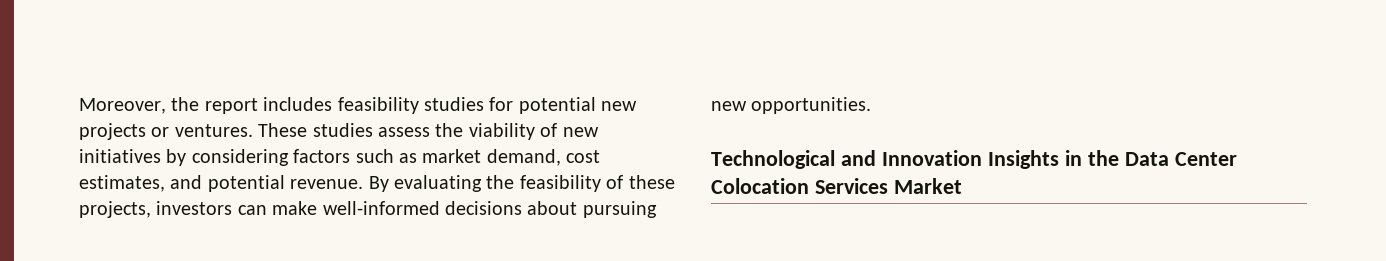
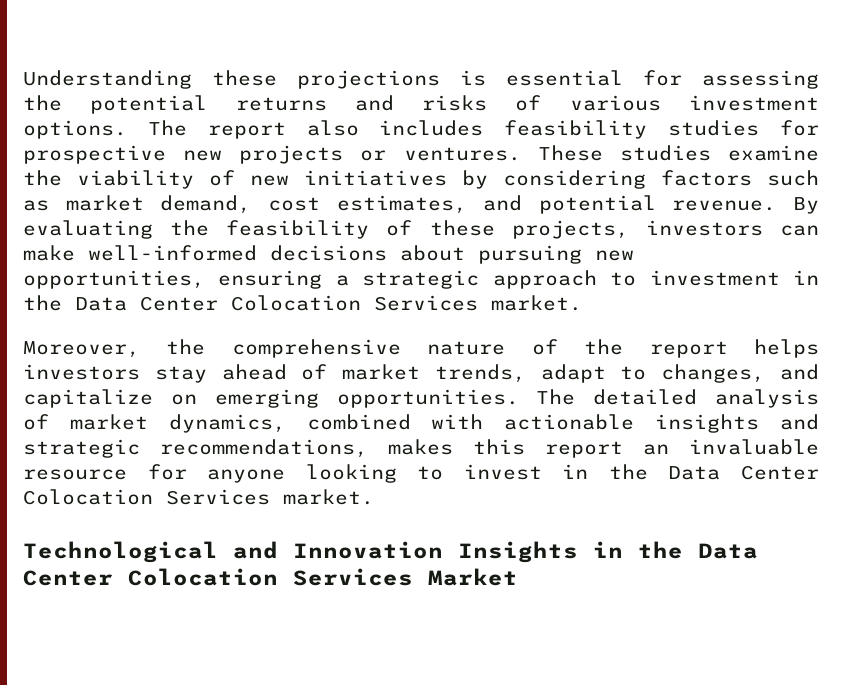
[79,97,258,114] Moreover, the report -> [23,70,819,89] [23,95,819,114] [23,120,359,139] Understanding these projections is essential for assessing the potential returns and risks of various investment options. The report also
[518,97,596,114] potential -> [23,145,166,164] prospective
[378,127,430,137] assess -> [728,145,819,161] examine
[751,97,872,114] opportunities. -> [23,270,820,289] [23,295,582,311] [23,339,820,358] [23,364,820,383] [23,389,820,408] [23,414,819,433] [23,439,819,458] [23,464,819,483] [23,489,374,505] opportunities, ensuring a strategic approach to investment in the Data Center Colocation Services market. // Moreover, the comprehensive nature of the report helps investors stay ahead of market trends, adapt to changes, and capitalize on emerging opportunities. The detailed analysis of market dynamics, combined with actionable insights and strategic recommendations, makes this report an invaluable resource for anyone looking to invest in the Data Center Colocation Services market.

